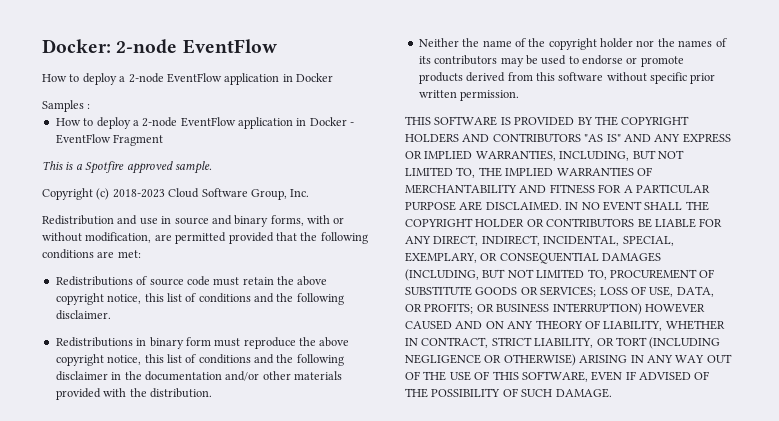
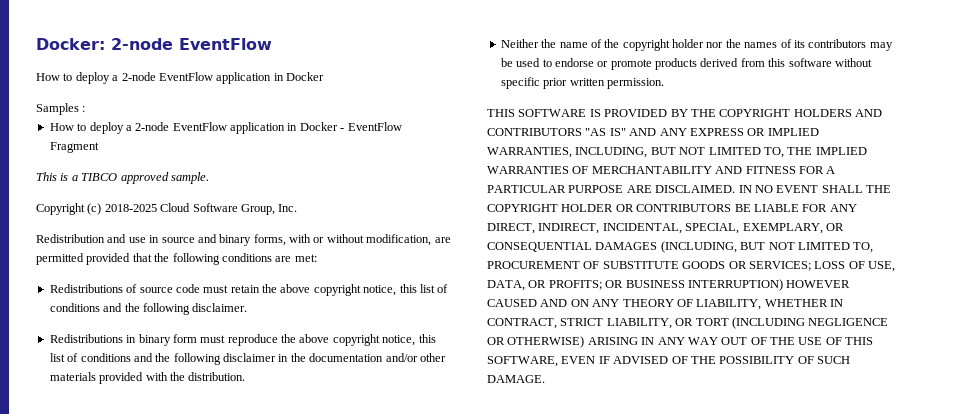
[85,161,125,174] Spotfire -> [81,173,118,181] TIBCO
[112,189,165,198] 2018-2023 -> [104,204,157,212] 2018-2025

